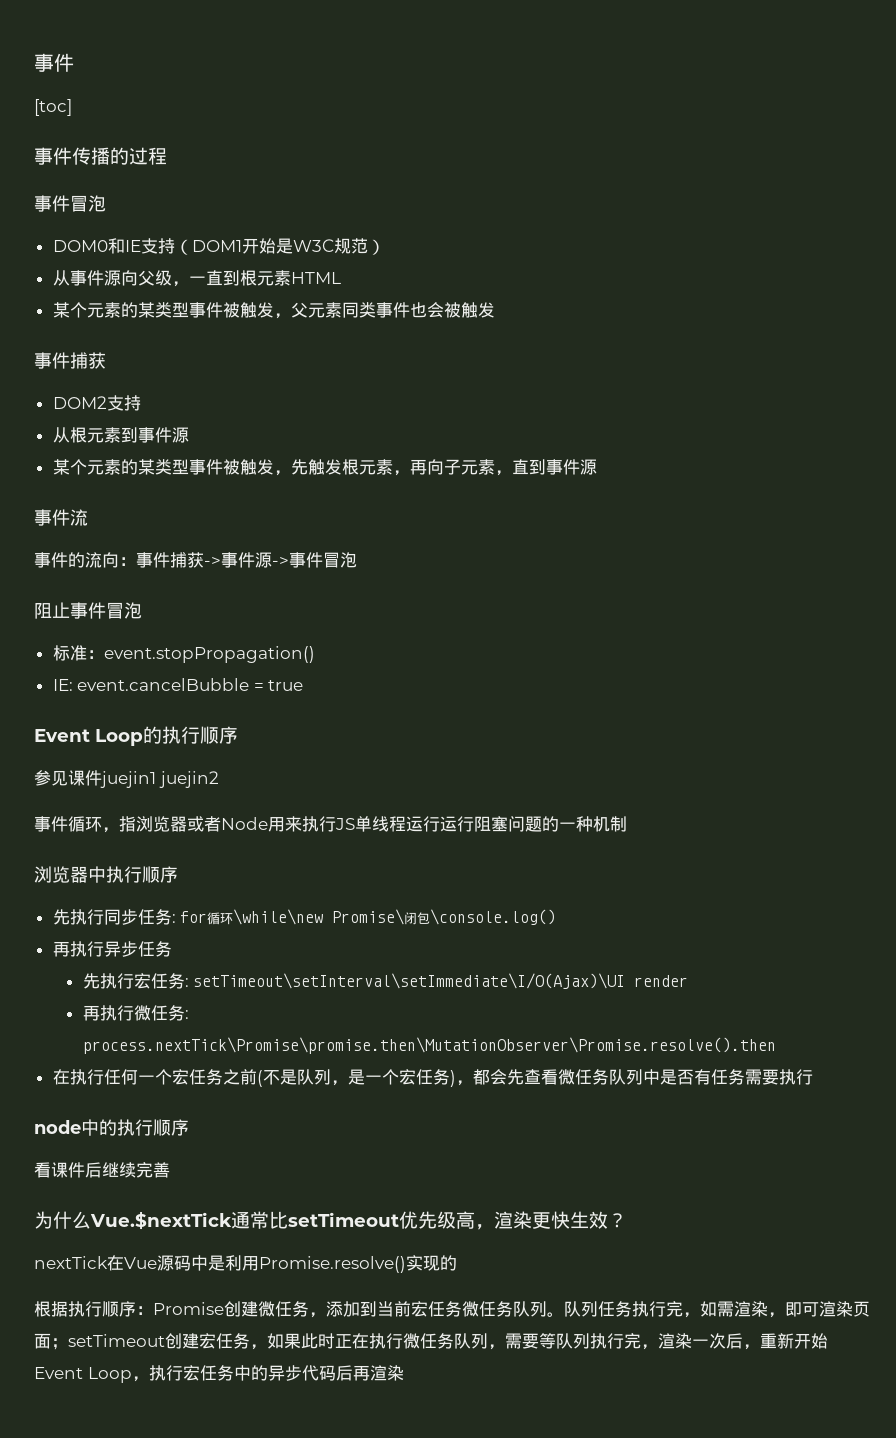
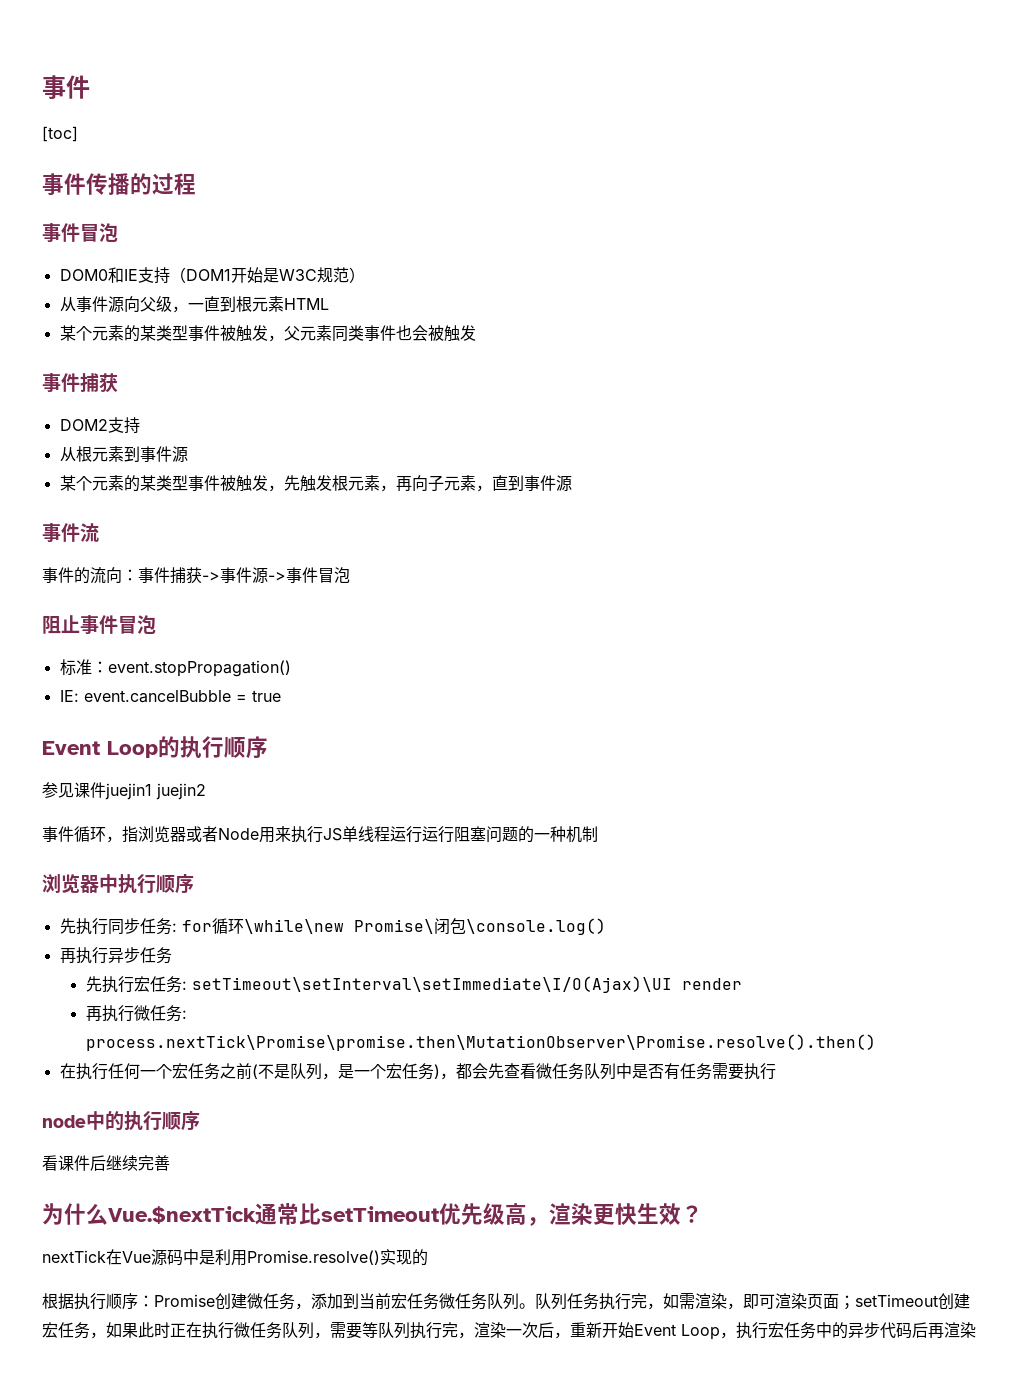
[82,1037,776,1054] process.nextTick\Promise\promise.then\MutationObserver\Promise.resolve().then -> [85,1034,876,1051] process.nextTick\Promise\promise.then\MutationObserver\Promise.resolve().then()

